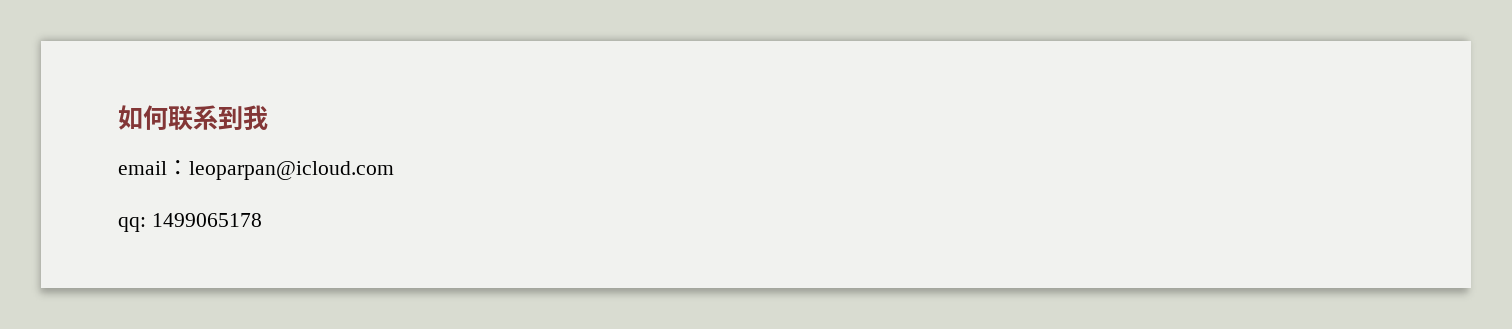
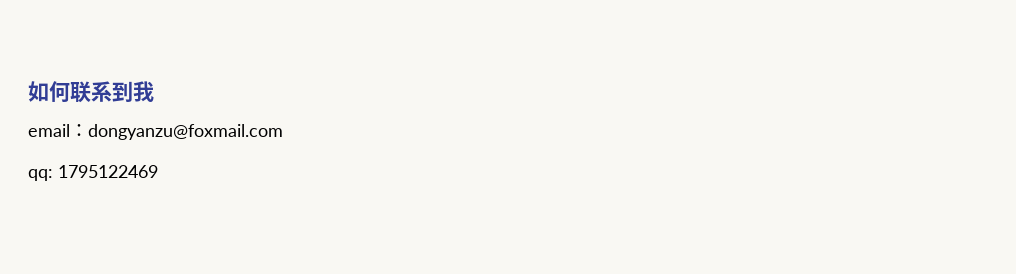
[189,161,394,180] leoparpan@icloud.com -> [88,124,283,140] dongyanzu@foxmail.com
[151,213,262,227] 1499065178 -> [58,165,158,178] 1795122469

